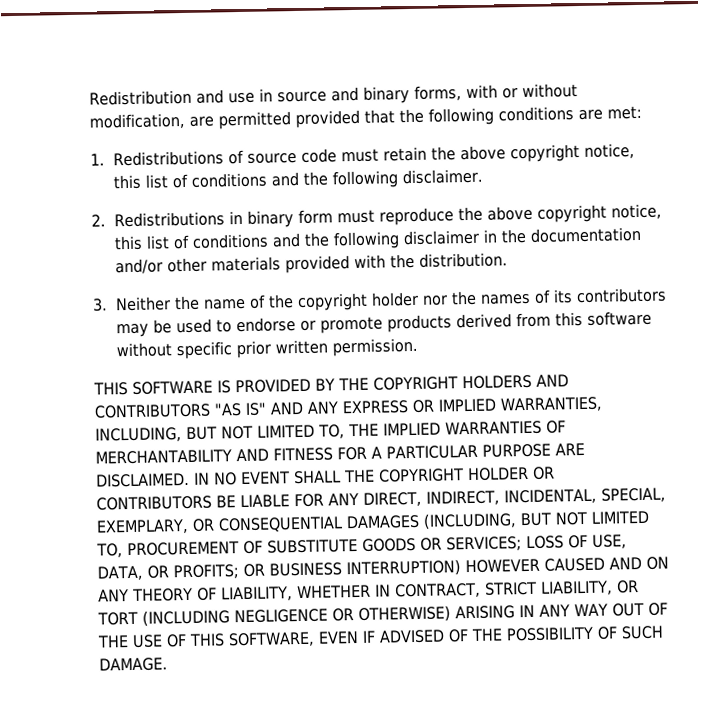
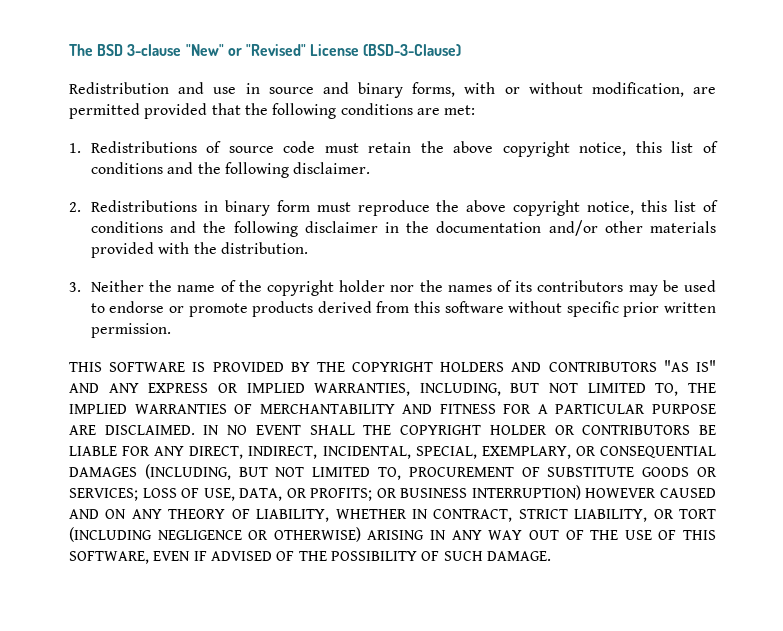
(89, 97) none -> [69,44,462,56] The BSD 3-clause "New" or "Revised" License (BSD-3-Clause) //

